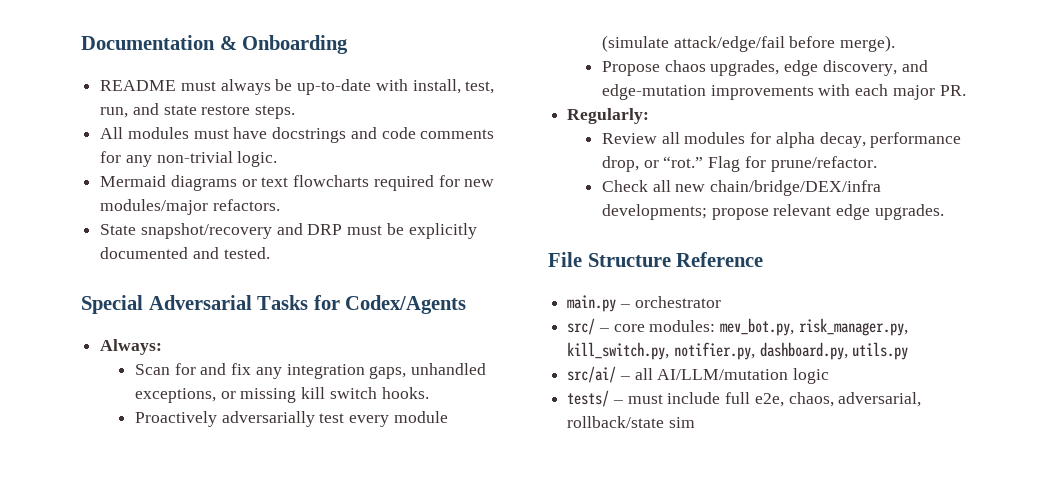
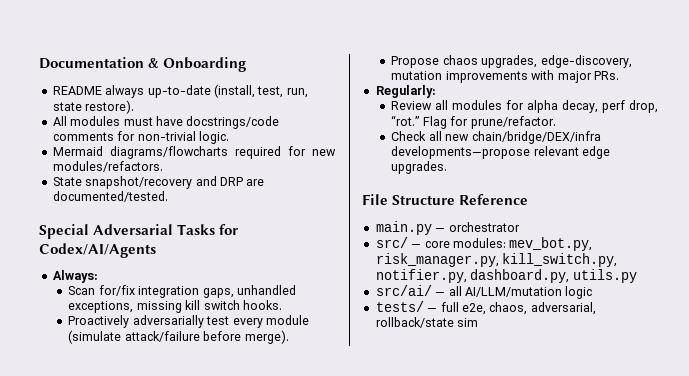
[180,79,495,95] [100,103,296,119] must always be up-to-date with install, test, run, and state restore steps. -> [105,84,308,98] [52,100,135,114] always up-to-date (install, test, run, state restore).
[272,127,416,143] docstrings and code -> [186,116,280,129] docstrings/code
[125,155,152,167] any -> (136, 136) none
[170,175,370,191] diagrams or text flowcharts -> [109,146,228,159] diagrams/flowcharts
[100,199,280,215] modules/major refactors. -> [52,161,163,172] modules/refactors.
[347,223,477,239] [100,247,270,259] must be explicitly documented and tested. -> [246,179,265,186] [52,191,168,202] are documented/tested.
[345,295,467,314] Codex/Agents -> [39,243,156,258] Codex/AI/Agents
[174,363,282,379] for and fix any -> [98,285,135,296] for/fix
[220,391,236,399] or -> (134, 307) none
[673,36,785,52] attack/edge/fail -> [124,331,200,342] attack/failure
[784,60,928,76] [601,84,966,100] edge discovery, and edge-mutation improvements with each major PR. -> [540,55,632,68] [391,70,619,83] edge-discovery, mutation improvements with major PRs.
[870,132,962,148] [601,156,659,172] performance drop, or -> [602,100,658,113] perf drop,
[601,204,769,220] developments; propose -> [391,146,531,159] developments—propose
[619,304,630,308] – -> [435,228,446,232] —
[598,328,609,332] – -> [411,244,422,248] —
[619,376,630,380] – -> [435,292,446,296] —
[612,392,721,404] – must include -> [427,308,438,312] —

